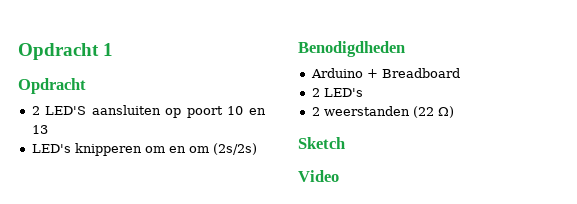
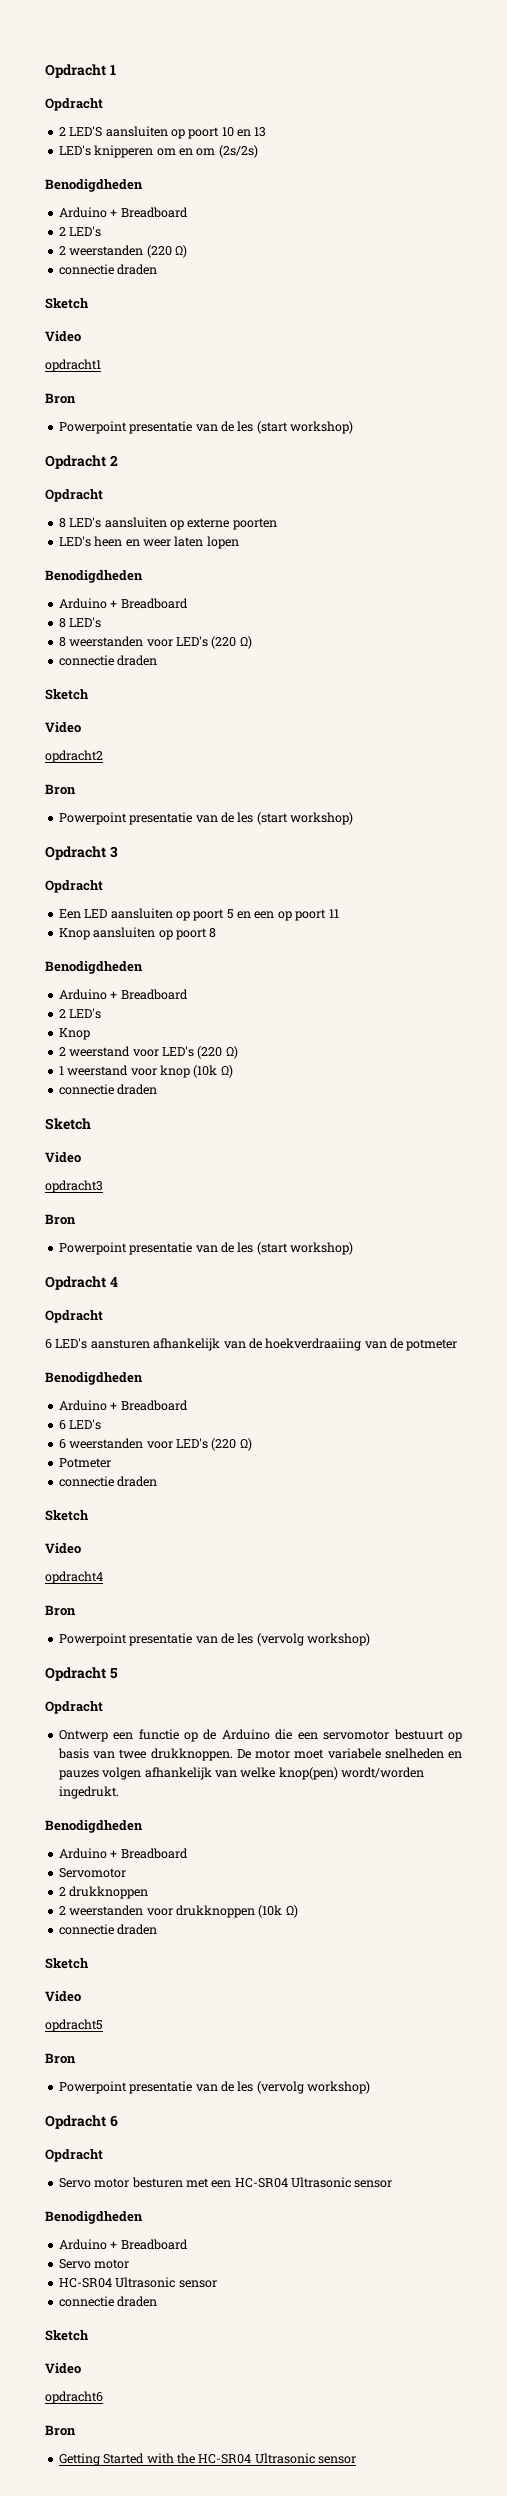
[412,106,454,118] [298,137,345,149] [298,170,339,182] (22 Ω) // Sketch // Video -> [146,245,187,258] [58,264,158,275] [45,298,89,309] [45,331,81,342] [45,359,101,372] [45,393,76,404] [58,421,353,434] [45,455,118,469] [45,489,103,502] [58,517,277,530] [58,536,239,549] [45,570,143,583] [58,598,188,609] [58,617,102,628] [58,636,252,649] [58,655,158,666] [45,689,89,700] [45,722,81,733] [45,750,103,763] [45,784,76,795] [58,812,353,825] [45,846,118,860] [45,880,103,893] [58,908,339,921] [58,927,217,940] [45,961,143,974] [58,989,188,1000] [58,1008,102,1019] [58,1028,90,1040] [58,1046,238,1059] [58,1065,233,1078] [58,1084,158,1095] [45,1118,91,1130] [45,1152,81,1163] [45,1180,103,1193] [45,1214,76,1225] [58,1242,353,1255] [45,1276,118,1290] [45,1310,103,1323] [45,1338,458,1351] [45,1372,143,1385] [58,1400,188,1411] [58,1419,102,1430] [58,1438,252,1451] [58,1458,111,1468] [58,1476,158,1487] [45,1510,89,1521] [45,1543,81,1554] [45,1571,103,1584] [45,1605,76,1616] [58,1633,370,1646] [45,1667,118,1681] [45,1701,103,1714] [58,1729,463,1742] [57,1748,462,1761] [58,1767,424,1780] [58,1786,119,1799] [45,1820,143,1833] [58,1848,188,1859] [58,1868,126,1878] [58,1886,149,1899] [58,1905,298,1918] [58,1924,158,1935] [45,1958,89,1969] [45,1991,81,2002] [45,2019,103,2032] [45,2053,76,2064] [58,2081,370,2094] [45,2115,118,2129] [45,2149,103,2162] [58,2177,393,2188] [45,2211,143,2224] [58,2239,188,2250] [58,2259,130,2269] [58,2277,217,2288] [58,2296,158,2307] [45,2330,89,2341] [45,2363,81,2374] [45,2391,103,2404] [45,2425,76,2436] [58,2453,356,2466] (220 Ω) // connectie draden // Sketch // Video // opdracht1 // Bron // Powerpoint presentatie van de les (start workshop) // Opdracht 2 // Opdracht // 8 LED's aansluiten op externe poorten // LED's heen en weer laten lopen // Benodigdheden // Arduino + Breadboard // 8 LED's // 8 weerstanden voor LED's (220 Ω) // connectie draden // Sketch // Video // opdracht2 // Bron // Powerpoint presentatie van de les (start workshop) // Opdracht 3 // Opdracht // Een LED aansluiten op poort 5 en een op poort 11 // Knop aansluiten op poort 8 // Benodigdheden // Arduino + Breadboard // 2 LED's // Knop // 2 weerstand voor LED's (220 Ω) // 1 weerstand voor knop (10k Ω) // connectie draden // Sketch // Video // opdracht3 // Bron // Powerpoint presentatie van de les (start workshop) // Opdracht 4 // Opdracht // 6 LED's aansturen afhankelijk van de hoekverdraaiing van de potmeter // Benodigdheden // Arduino + Breadboard // 6 LED's // 6 weerstanden voor LED's (220 Ω) // Potmeter // connectie draden // Sketch // Video // opdracht4 // Bron // Powerpoint presentatie van de les (vervolg workshop) // Opdracht 5 // Opdracht // Ontwerp een functie op de Arduino die een servomotor bestuurt op basis van twee drukknoppen. De motor moet variabele snelheden en pauzes volgen afhankelijk van welke knop(pen) wordt/worden ingedrukt. // Benodigdheden // Arduino + Breadboard // Servomotor // 2 drukknoppen // 2 weerstanden voor drukknoppen (10k Ω) // connectie draden // Sketch // Video // opdracht5 // Bron // Powerpoint presentatie van de les (vervolg workshop) // Opdracht 6 // Opdracht // Servo motor besturen met een HC-SR04 Ultrasonic sensor // Benodigdheden // Arduino + Breadboard // Servo motor // HC-SR04 Ultrasonic sensor // connectie draden // Sketch // Video // opdracht6 // Bron // Getting Started with the HC-SR04 Ultrasonic sensor

